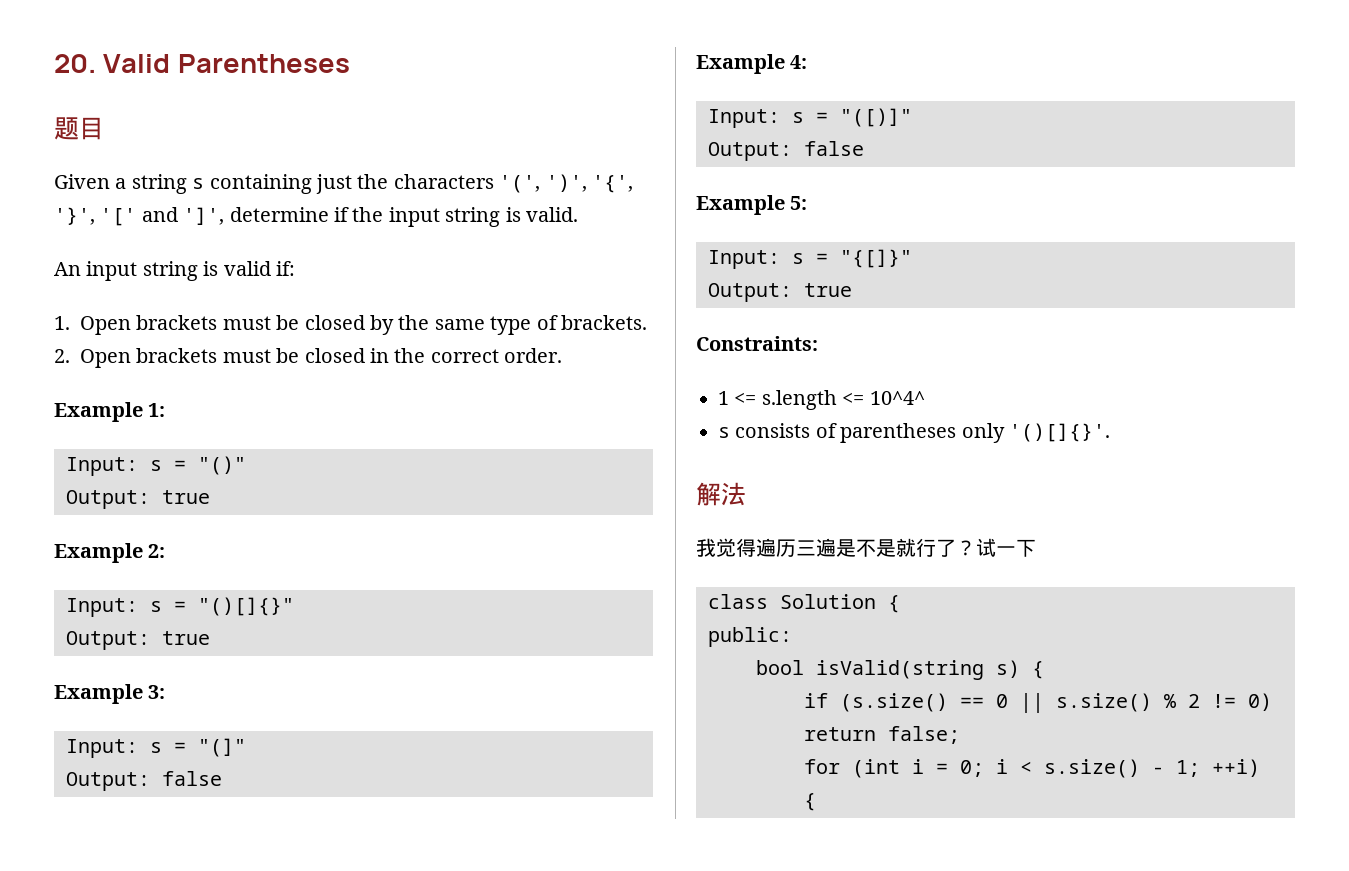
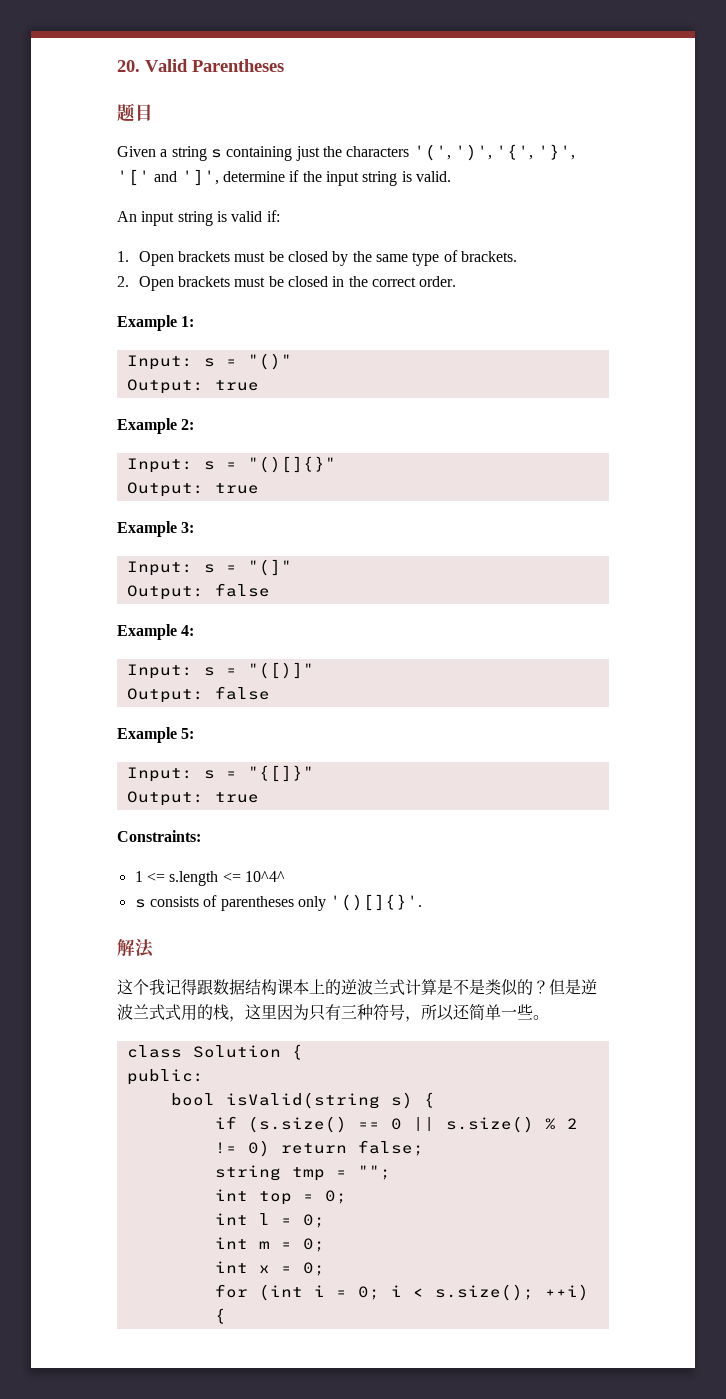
[696,538,1036,557] 我觉得遍历三遍是不是就行了？试一下 -> [117,979,597,996] [117,1004,549,1022] 这个我记得跟数据结构课本上的逆波兰式计算是不是类似的？但是逆波兰式式用的栈，这里因为只有三种符号，所以还简单一些。
(960, 735) none -> [214,1165,391,1181] [214,1189,347,1205] [214,1213,325,1228] [214,1237,325,1252] [214,1261,325,1276] // string tmp = ""; // int top = 0; // int l = 0; // int m = 0; // int x = 0;
[1044,759,1200,778] s.size() - 1; -> [434,1284,534,1301] s.size();

